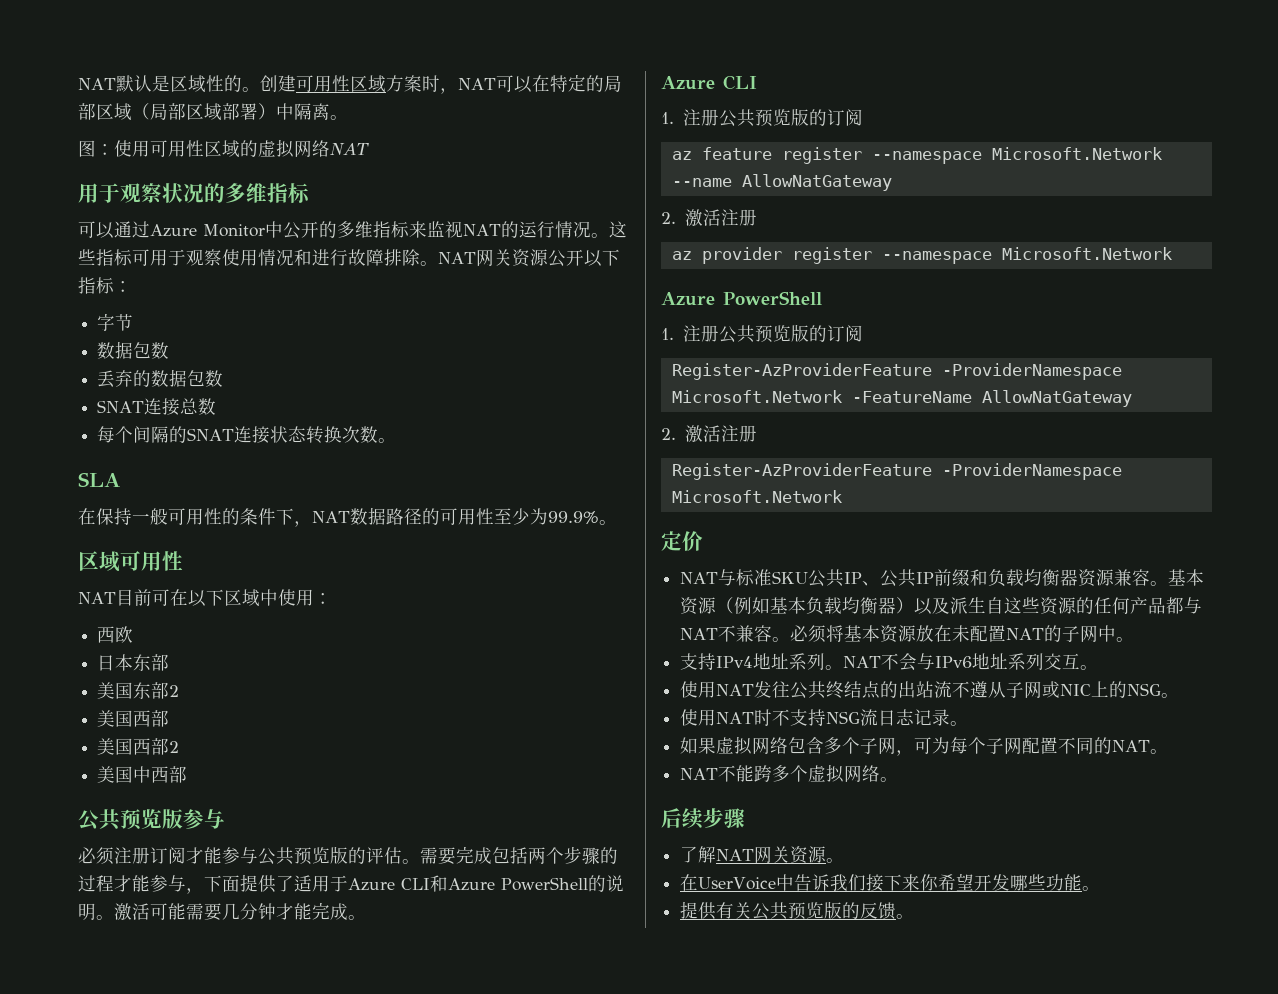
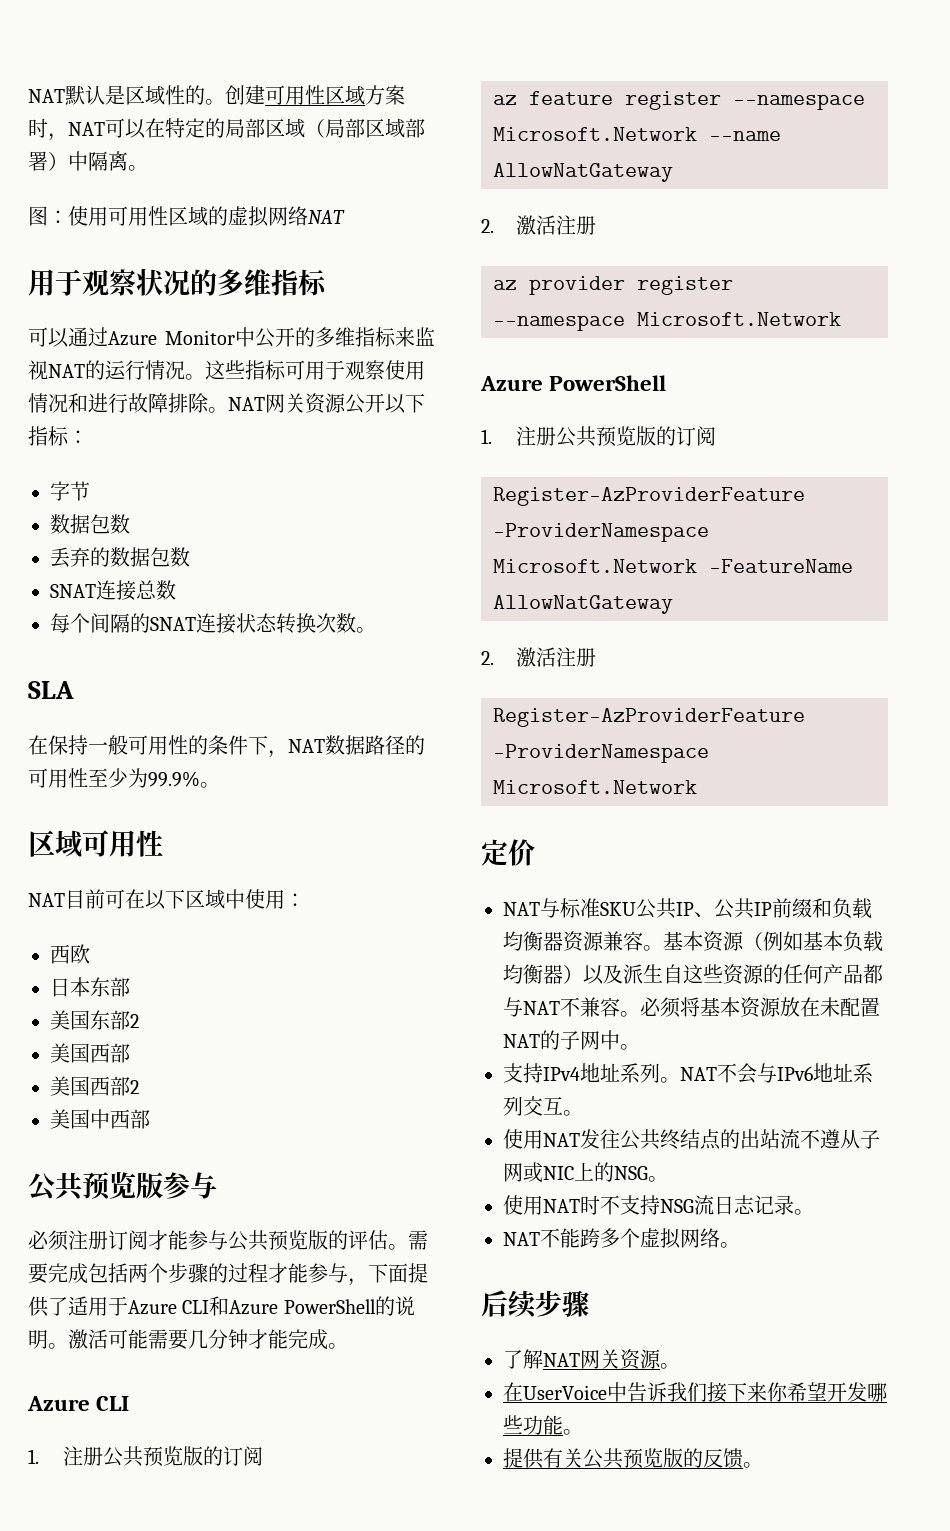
[680,736,1169,756] // 如果虚拟网络包含多个子网，可为每个子网配置不同的NAT。 -> (814, 1212) none

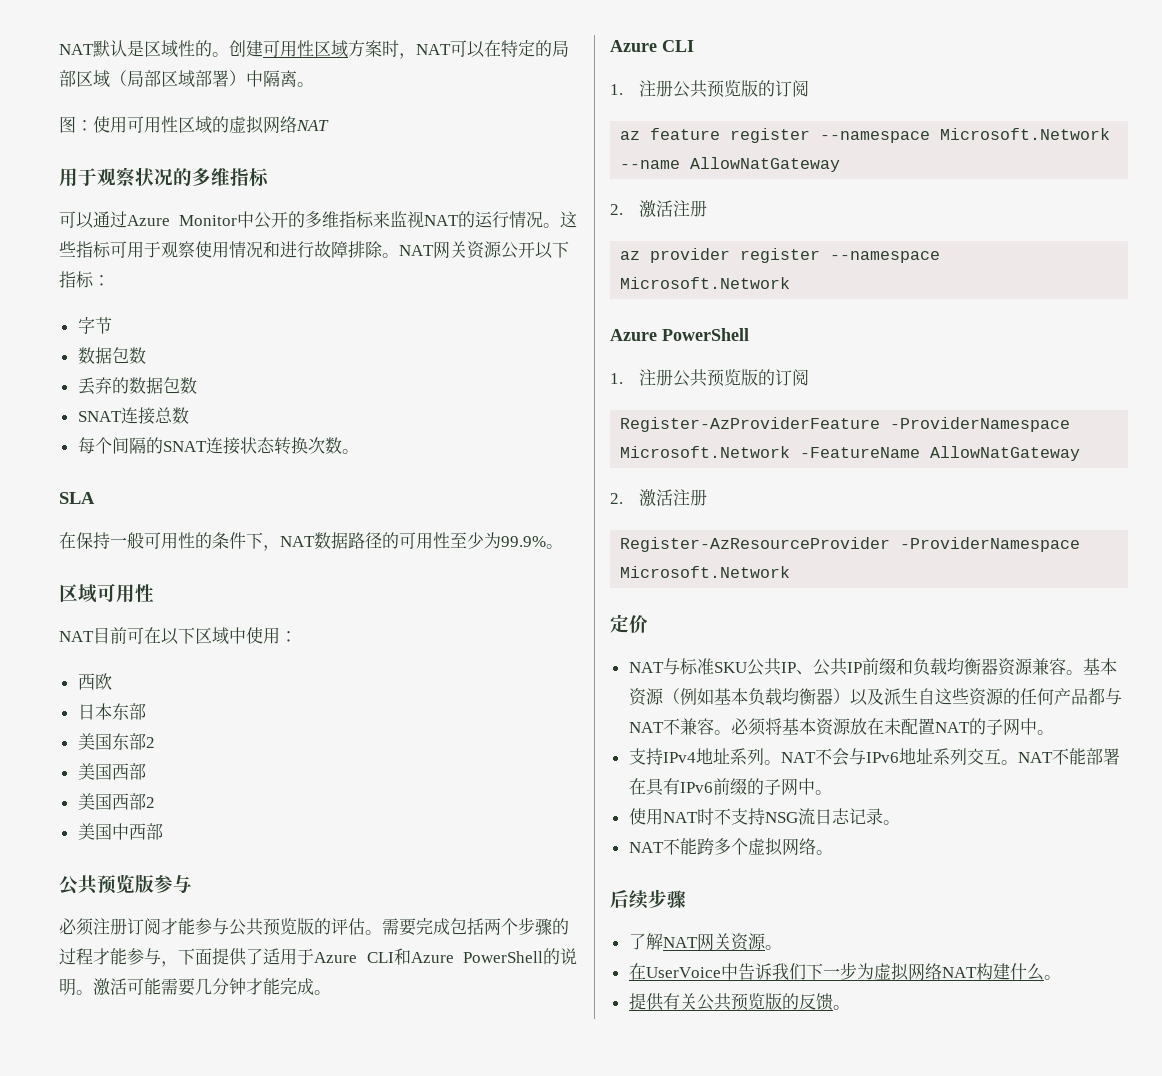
[493,708,805,727] Register-AzProviderFeature -> [620,537,891,552] Register-AzResourceProvider
[503,1129,880,1150] [503,1162,648,1183] // 使用NAT发往公共终结点的出站流不遵从子网或NIC上的NSG -> [1017,748,1120,765] [628,778,815,796] NAT不能部署在具有IPv6前缀的子网中
[707,1382,887,1403] [503,1415,563,1435] 接下来你希望开发哪些功能 -> [805,962,1044,981] 下一步为虚拟网络NAT构建什么

